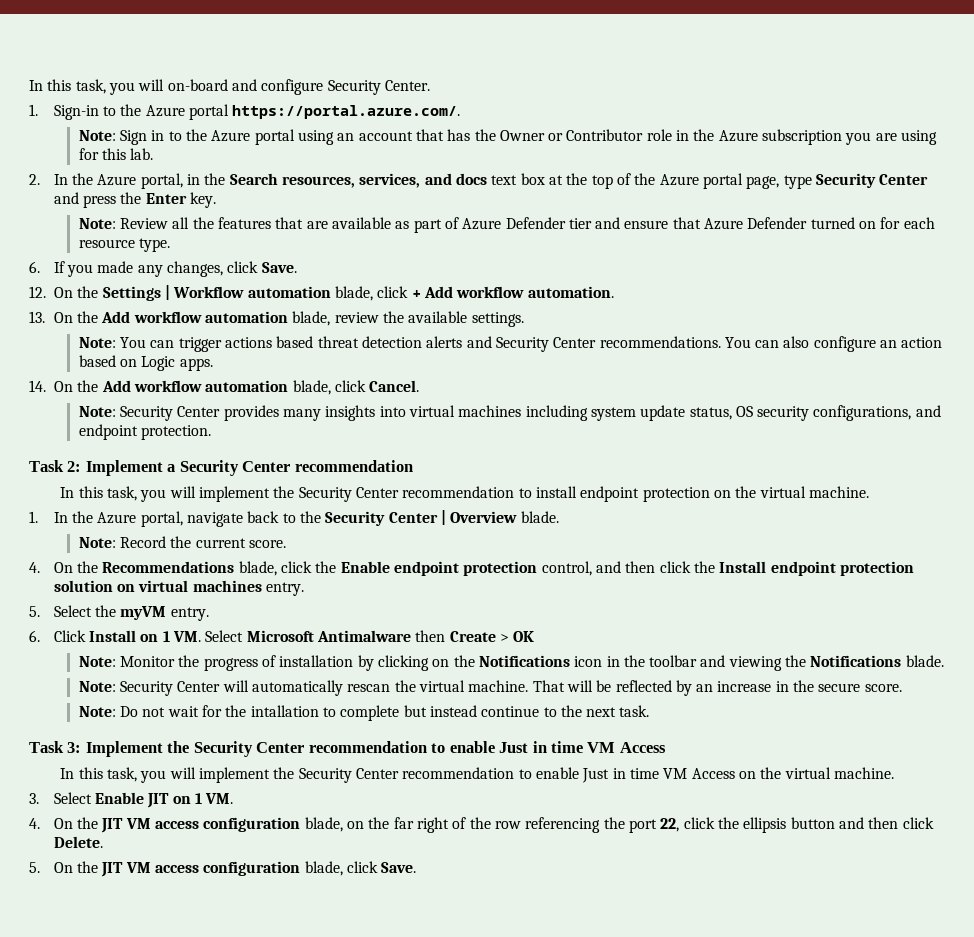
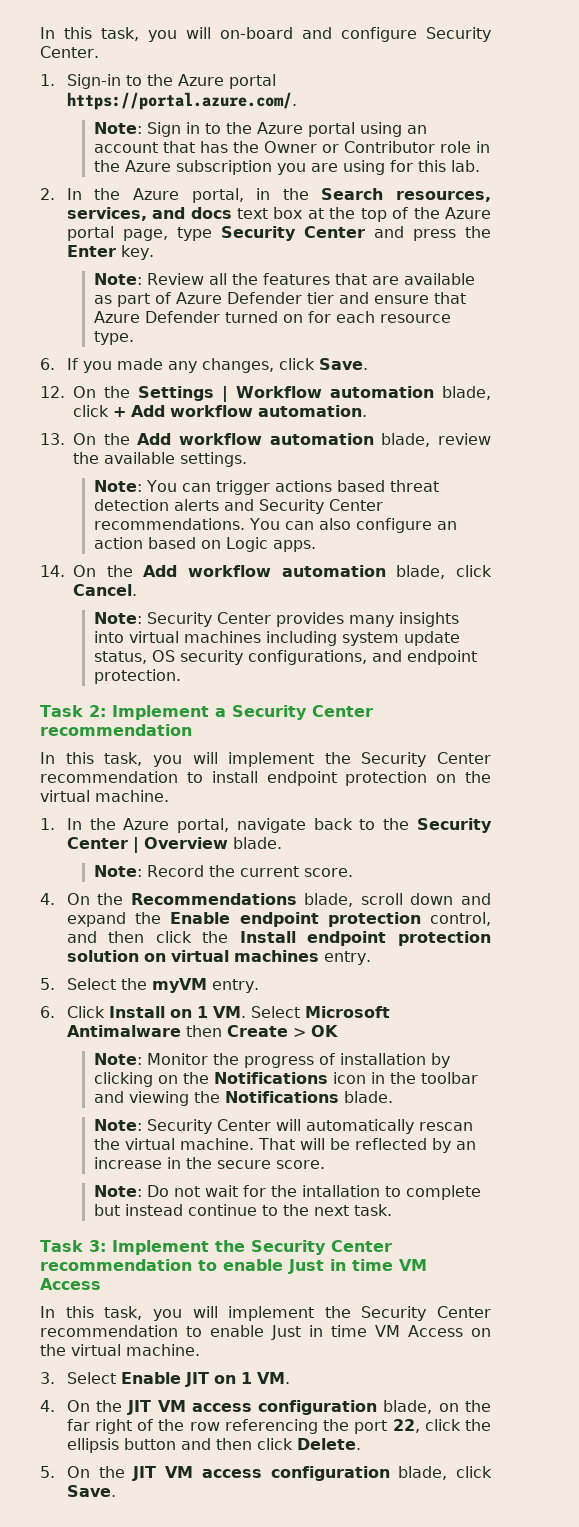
[281,561,313,573] click -> [360,893,491,905] [66,912,126,927] scroll down and expand

